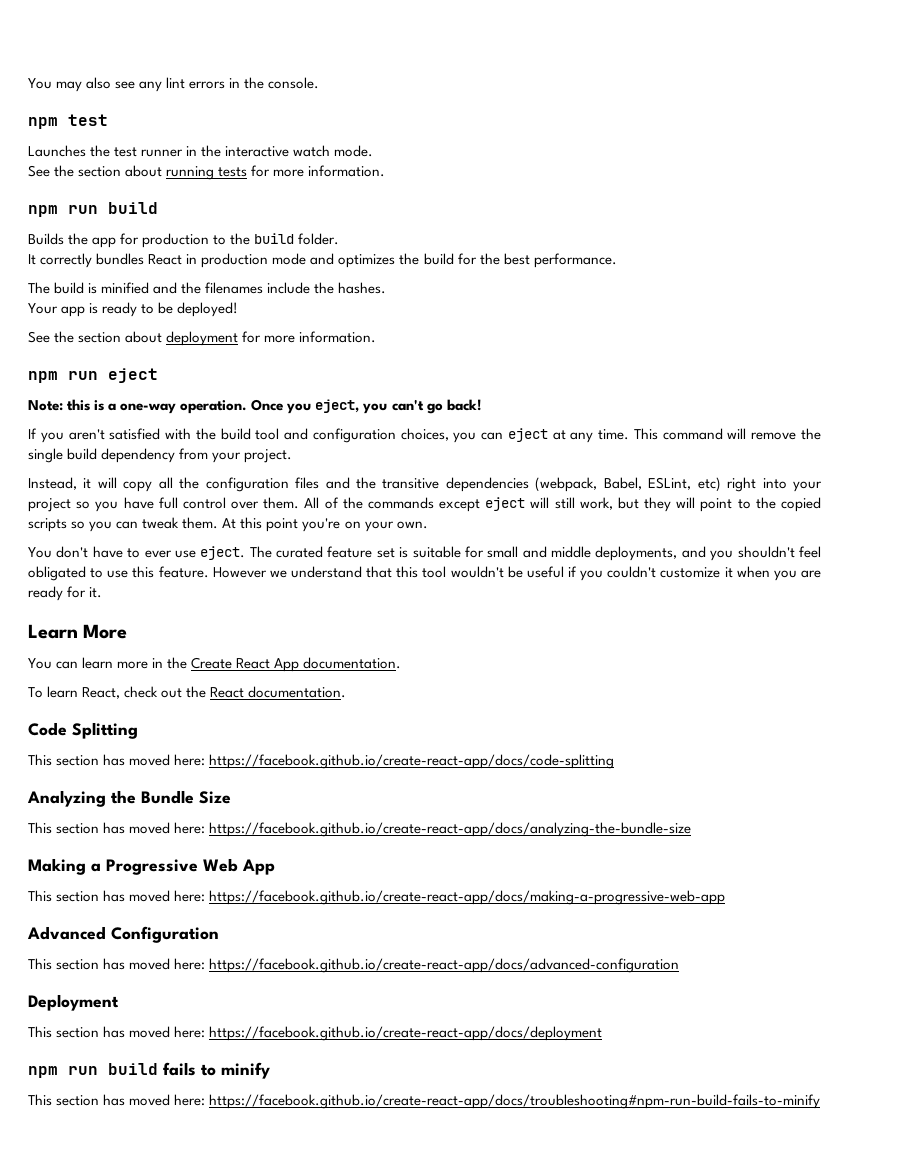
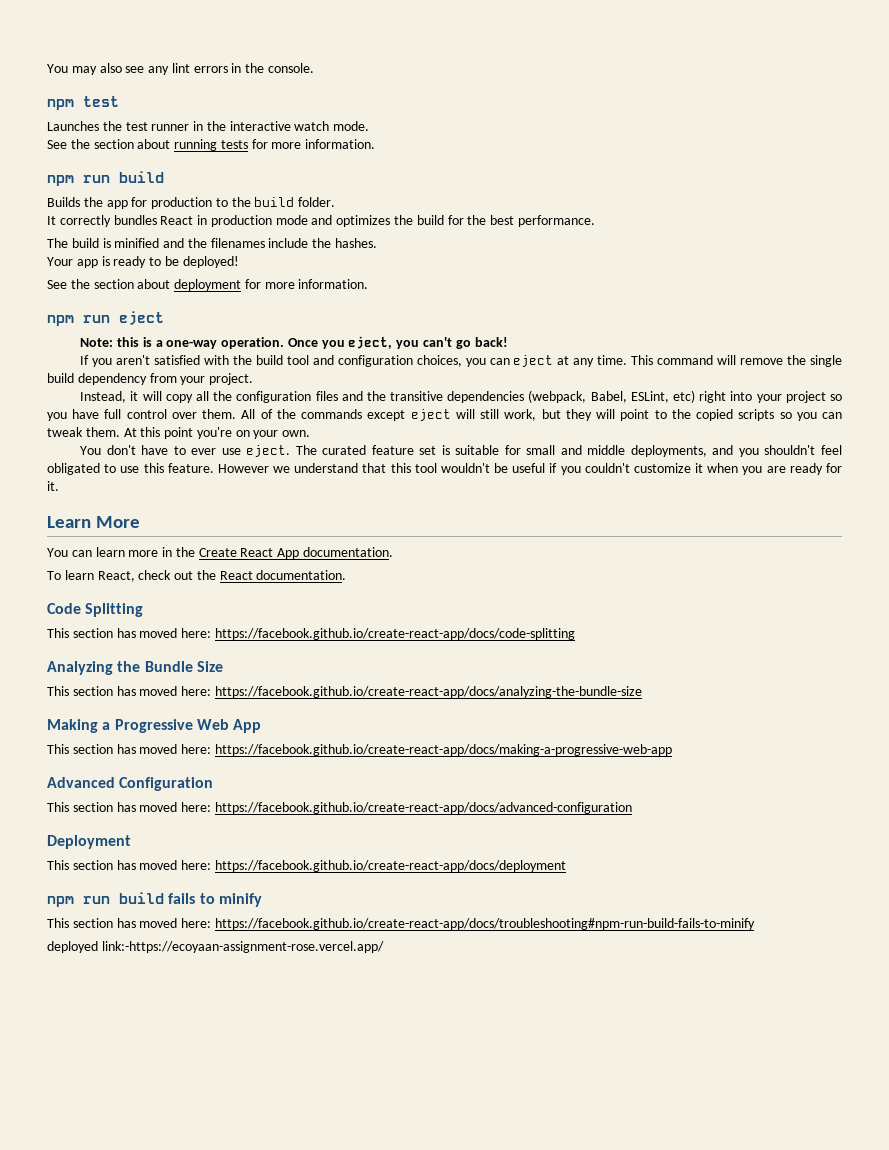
(821, 1101) none -> [47,941,384,953] // deployed link:-https://ecoyaan-assignment-rose.vercel.app/

